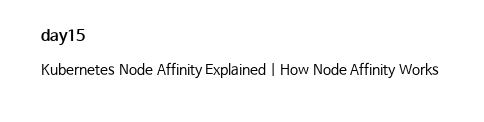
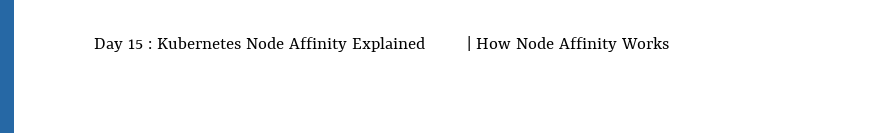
[41,29,85,46] day15 // -> [94,38,152,52] Day 15 :

